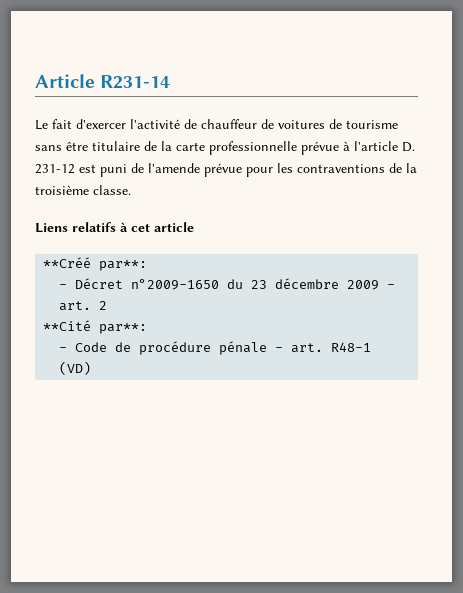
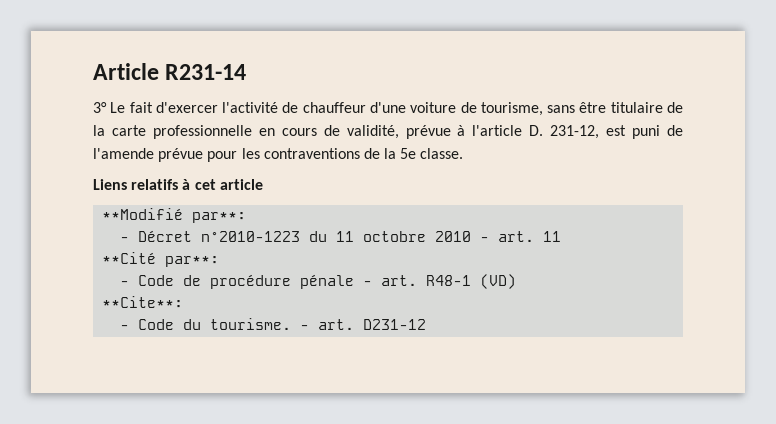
(171, 82) none -> [93,102,107,113] 3°
[261,119,398,129] de voitures de tourisme -> [369,102,543,116] d'une voiture de tourisme,
(297, 148) none -> [258,125,399,139] en cours de validité,
[35,164,75,174] 231-12 -> [550,125,600,139] 231-12,
[35,185,89,195] troisième -> [400,148,417,159] 5e
[43,257,92,268] **Créé -> [102,208,184,220] **Modifié
[131,278,396,290] [59,301,108,311] n°2009-1650 du 23 décembre 2009 - art. 2 -> [201,231,562,242] n°2010-1223 du 11 octobre 2010 - art. 11
(92, 368) none -> [102,296,184,308] [120,318,427,330] // **Cite**: // - Code du tourisme. - art. D231-12

